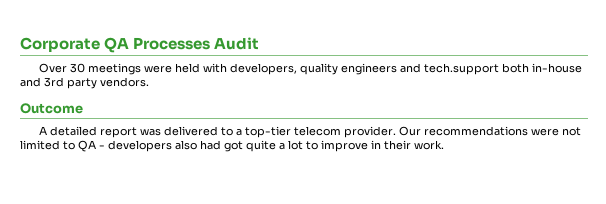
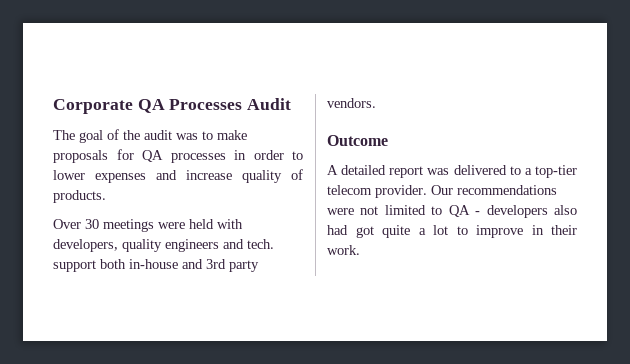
(260, 43) none -> [53,129,247,143] [53,149,303,163] [53,169,303,183] [53,190,106,203] // The goal of the audit was to make proposals for QA processes in order to lower expenses and increase quality of products.
[424,63,500,75] tech.support -> [247,239,274,249] [53,260,96,272] tech. support

